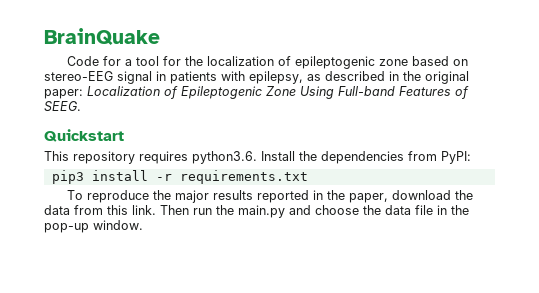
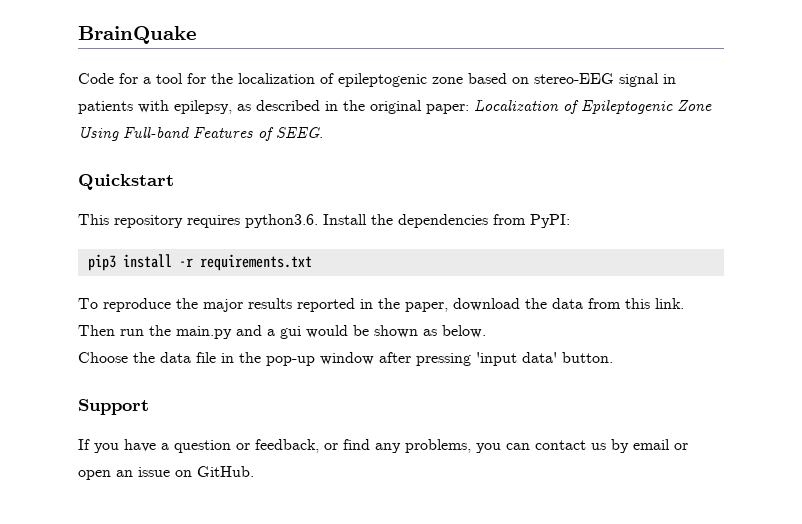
[315,205,359,215] choose -> [267,325,486,339] [78,352,128,363] a gui would be shown as below. // Choose
[93,220,143,230] window. -> [320,352,613,366] [78,399,149,415] [78,439,688,453] [78,466,254,480] window after pressing 'input data' button. // Support // If you have a question or feedback, or find any problems, you can contact us by email or open an issue on GitHub.

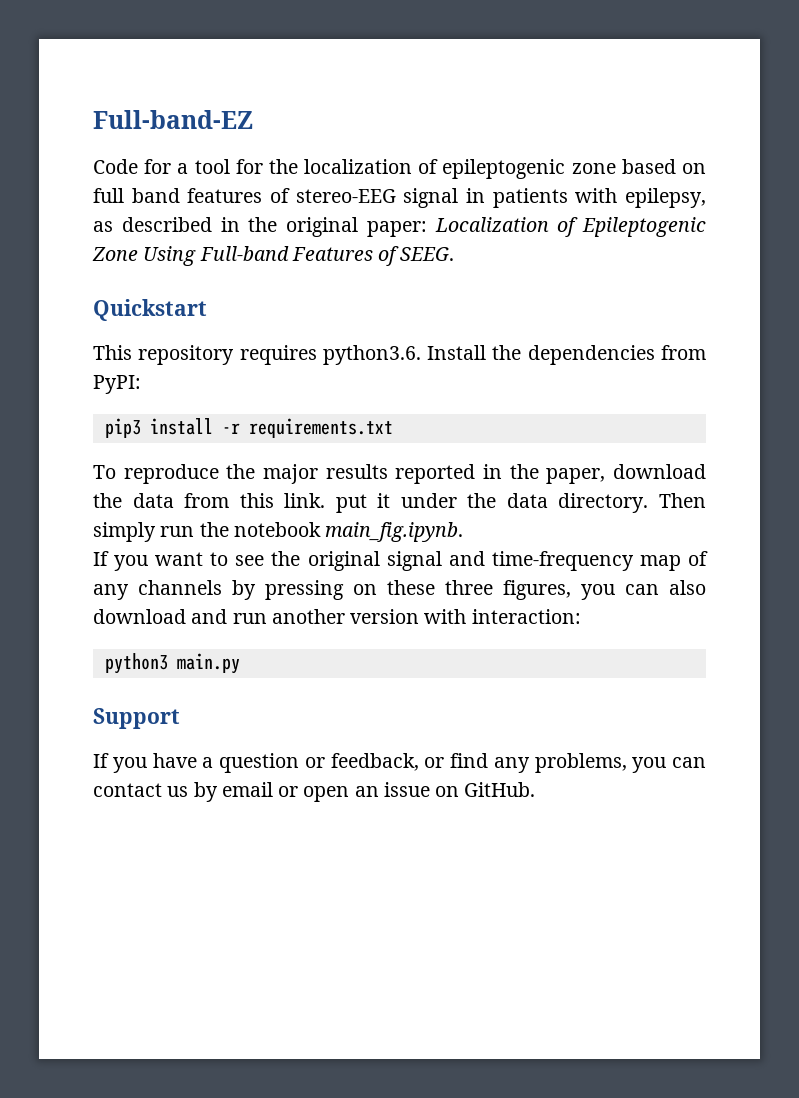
[78,26,197,44] BrainQuake -> [93,110,253,129] Full-band-EZ
(529, 80) none -> [93,188,290,203] full band features of
[78,325,486,339] [78,352,613,366] Then run the main.py and a gui would be shown as below. // Choose the data file in the pop-up window after pressing 'input data' button. -> [335,493,706,513] [93,522,464,542] [93,551,709,571] [93,580,706,600] [93,609,581,624] [104,653,240,674] put it under the data directory. Then simply run the notebook main_fig.ipynb. // If you want to see the original signal and time-frequency map of any channels by pressing on these three figures, you can also download and run another version with interaction: // python3 main.py

